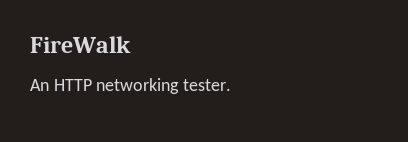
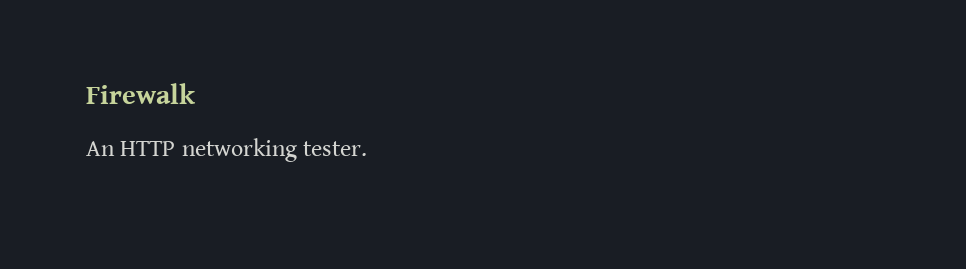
[30,36,131,53] FireWalk -> [86,83,196,104] Firewalk

